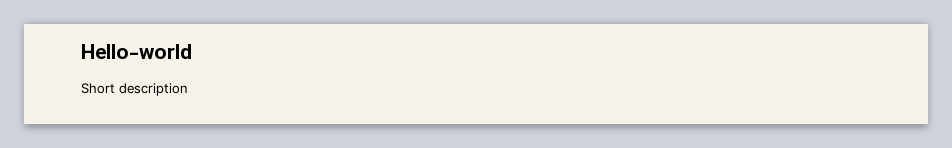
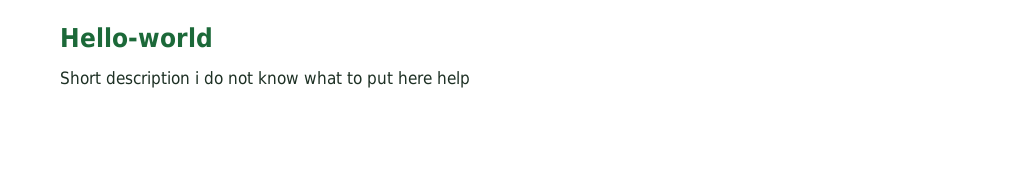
(188, 89) none -> [195,71,470,88] i do not know what to put here help

